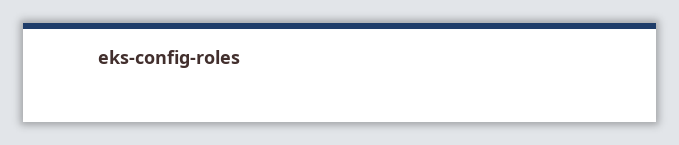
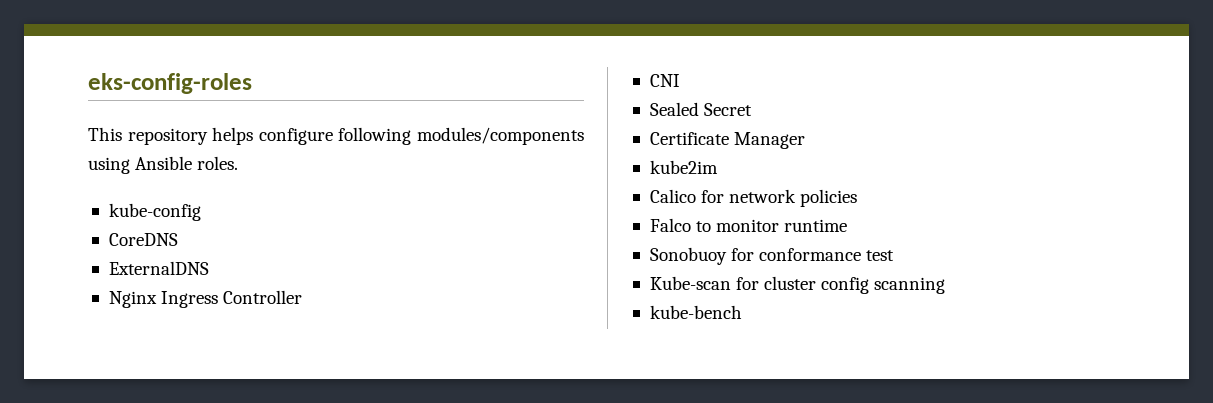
(240, 59) none -> [88,127,584,145] [88,156,239,174] [108,203,201,221] [108,233,178,246] [108,261,209,275] [108,290,303,308] [649,74,680,87] [649,102,753,116] [649,132,806,149] [649,160,718,174] [649,189,858,207] [649,218,848,232] [649,247,895,265] [649,276,946,294] [649,305,742,319] // This repository helps configure following modules/components using Ansible roles. // kube-config // CoreDNS // ExternalDNS // Nginx Ingress Controller // CNI // Sealed Secret // Certificate Manager // kube2im // Calico for network policies // Falco to monitor runtime // Sonobuoy for conformance test // Kube-scan for cluster config scanning // kube-bench

